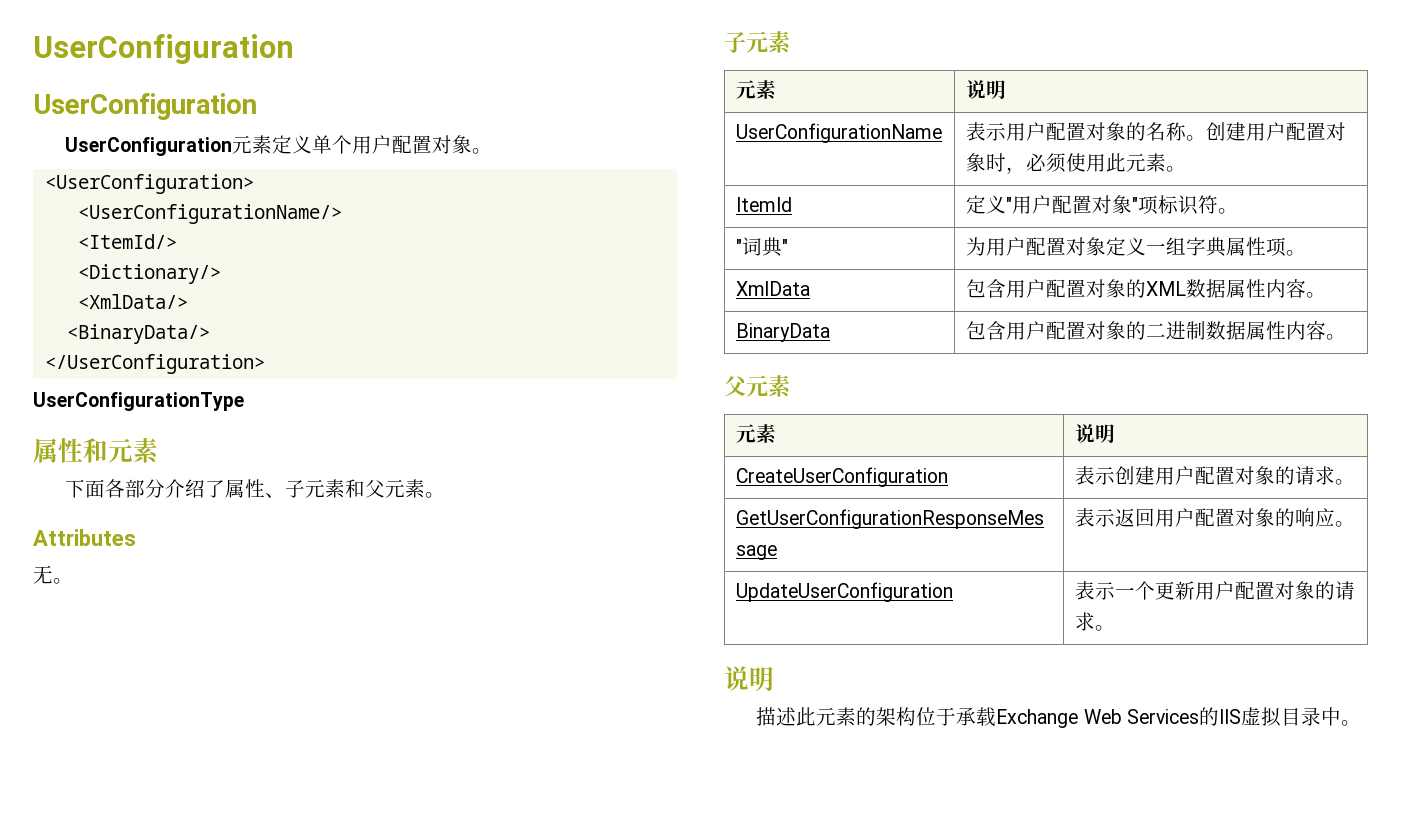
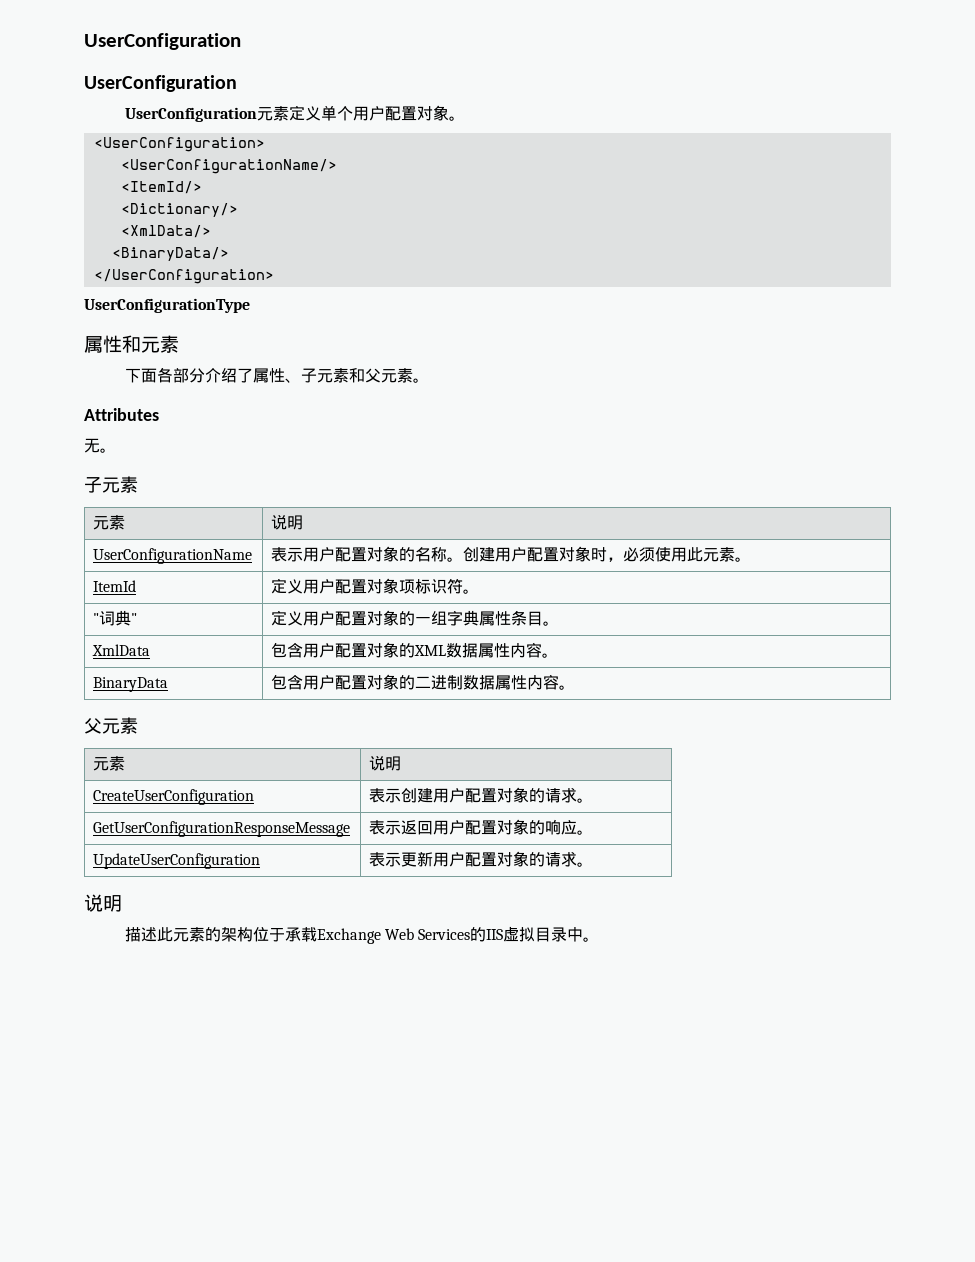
[1005,195,1138,214] "用户配置对象" -> [303,578,400,594] 用户配置对象
[965,237,1146,256] 为用户配置对象定义 -> [271,610,416,626] 定义用户配置对象的
[1265,237,1286,257] 项 -> [511,610,544,626] 条目
[1114,581,1155,600] 一个 -> (402, 859) none

